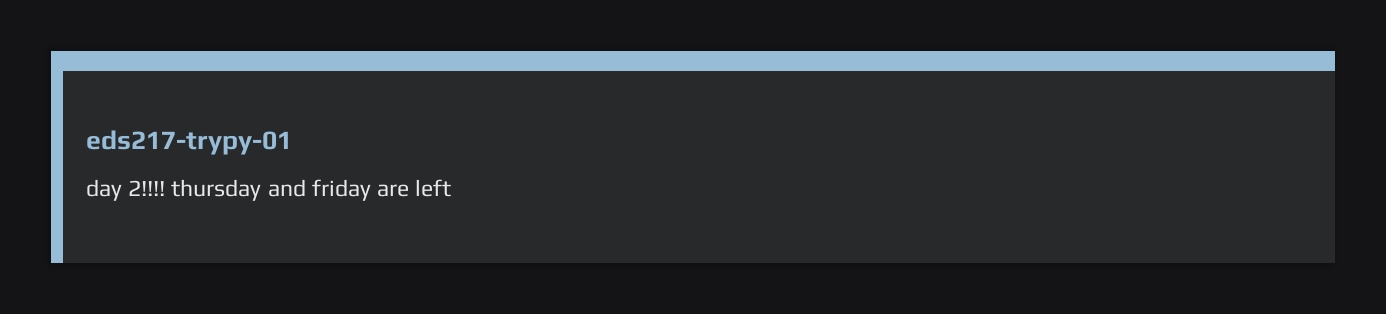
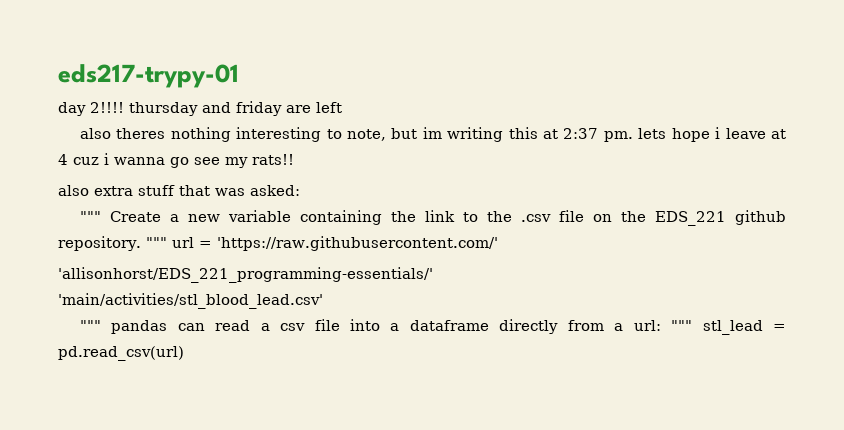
(452, 188) none -> [79,127,786,142] [58,153,294,168] [58,185,300,196] [79,210,787,226] [58,236,498,251] [58,267,433,283] [58,293,323,309] [79,319,786,335] [58,346,184,361] // also theres nothing interesting to note, but im writing this at 2:37 pm. lets hope i leave at 4 cuz i wanna go see my rats!! // also extra stuff that was asked: // """ Create a new variable containing the link to the .csv file on the EDS_221 github repository. """ url = 'https://raw.githubusercontent.com/' // 'allisonhorst/EDS_221_programming-essentials/' // 'main/activities/stl_blood_lead.csv' // """ pandas can read a csv file into a dataframe directly from a url: """ stl_lead = pd.read_csv(url)

